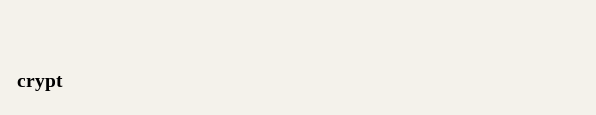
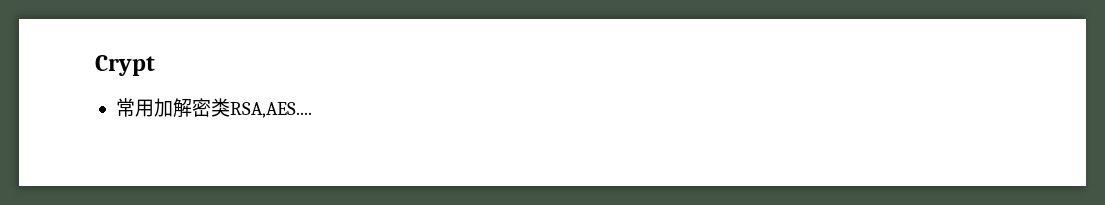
[17,76,63,91] crypt -> [95,55,155,76] [115,98,312,118] Crypt // 常用加解密类RSA,AES....

